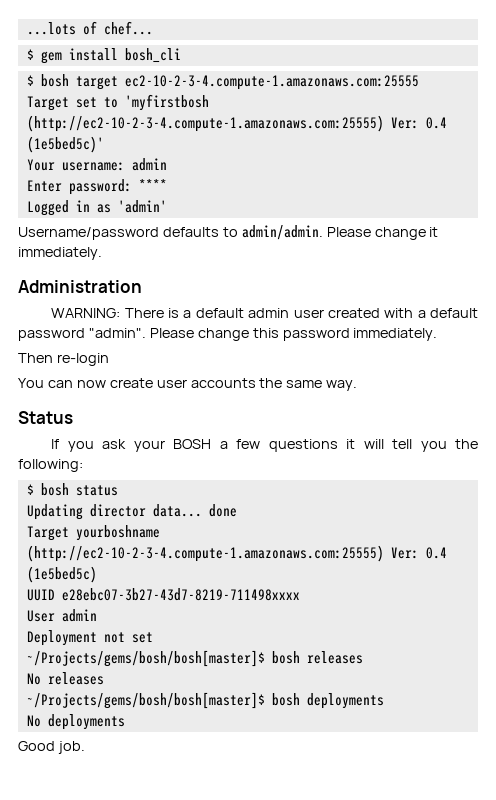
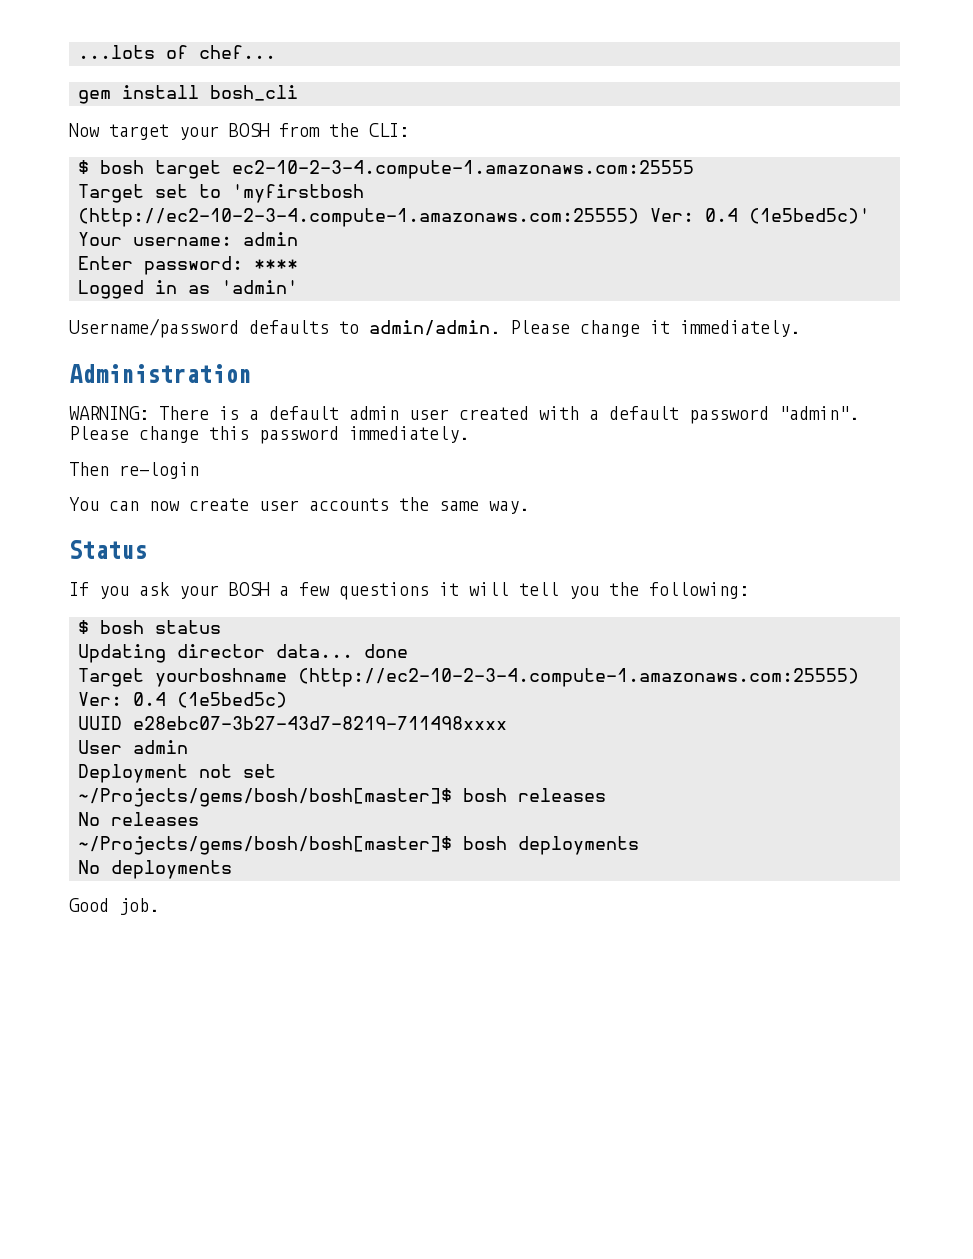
[26,49,34,60] $ -> (276, 52) none
(181, 55) none -> [69,123,409,140] // Now target your BOSH from the CLI:

